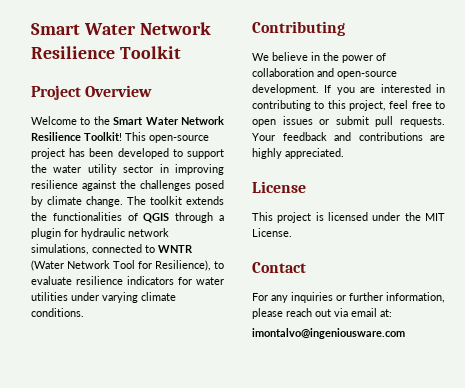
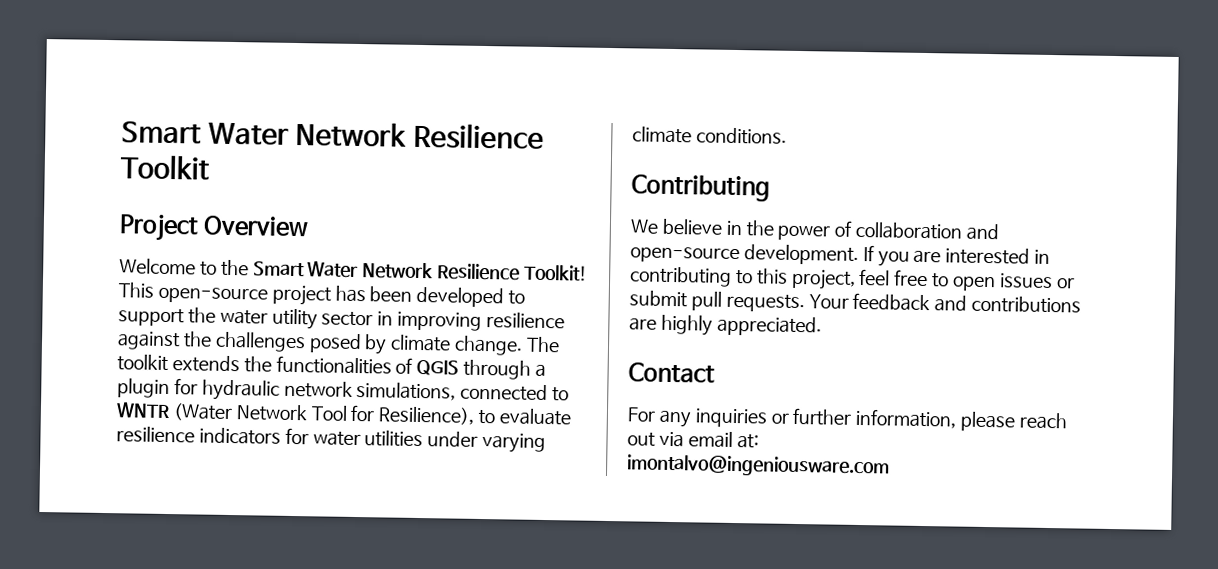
[252,181,306,193] [252,212,445,223] [252,228,292,237] // License // This project is licensed under the MIT License. -> (822, 326) none

